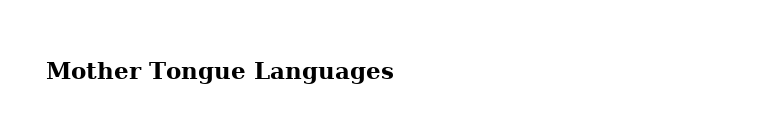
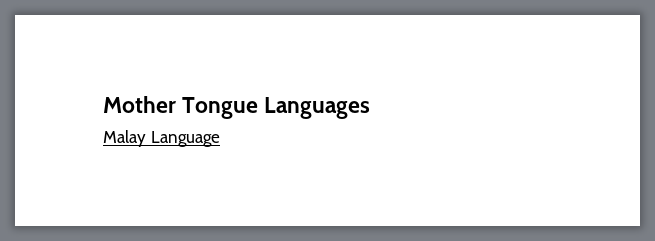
(394, 73) none -> [103,130,220,147] // Malay Language

